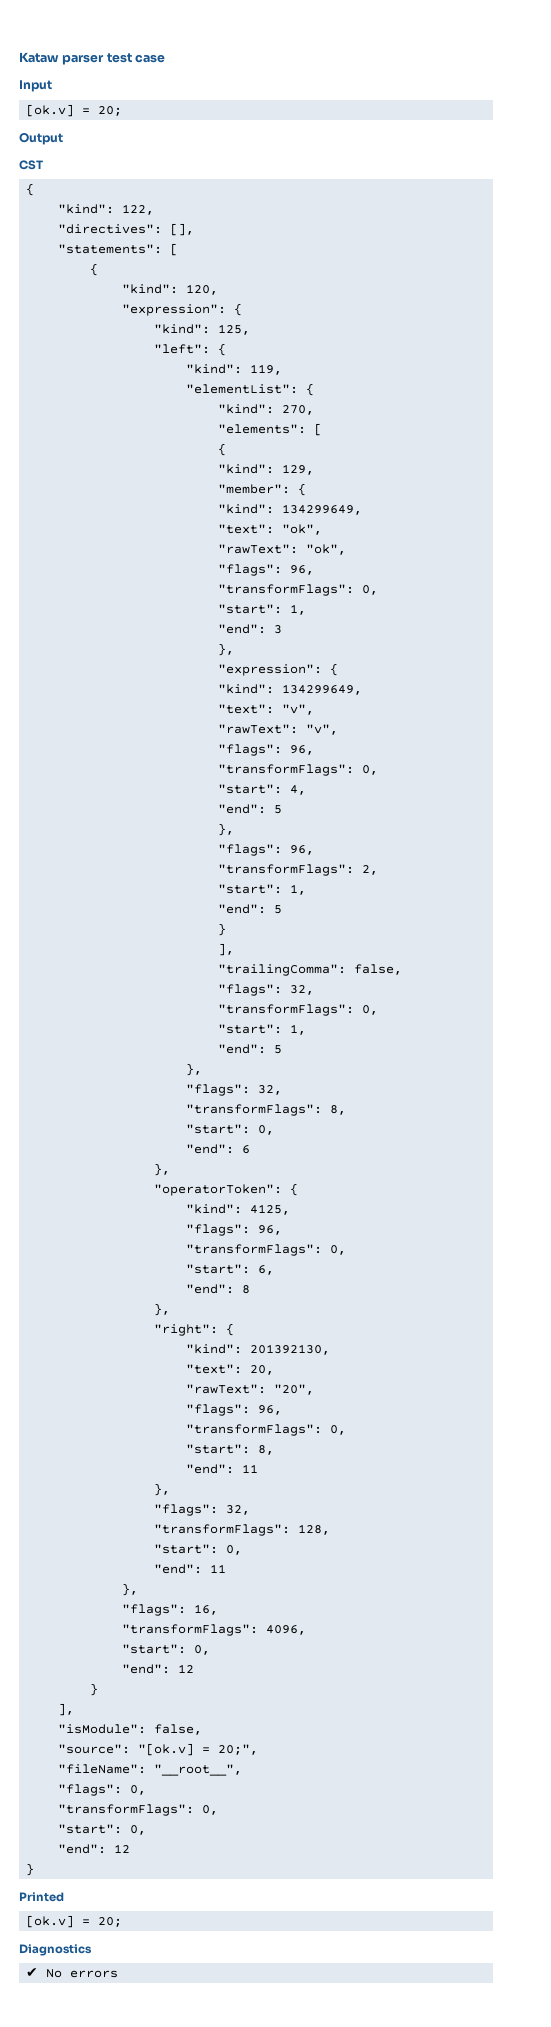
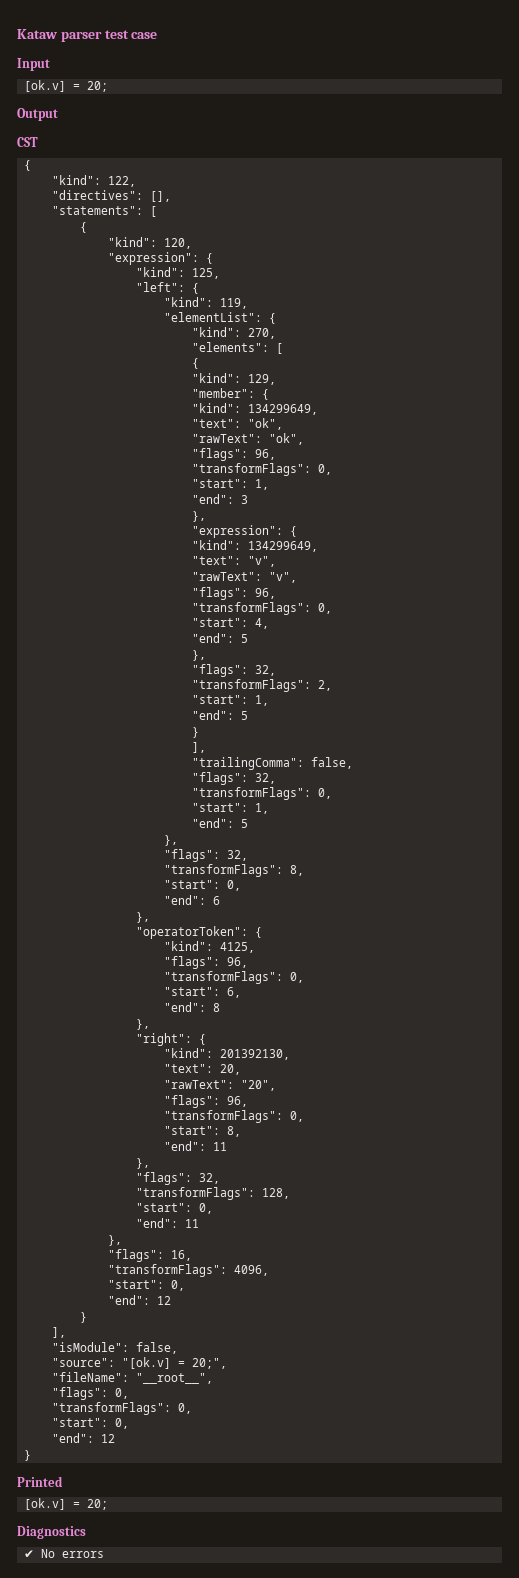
[289,845,314,855] 96, -> [255,665,277,676] 32,

